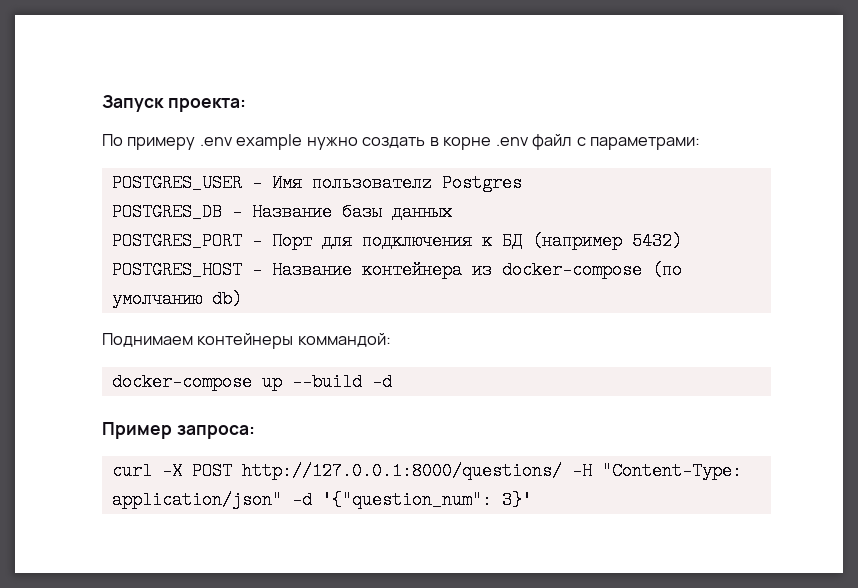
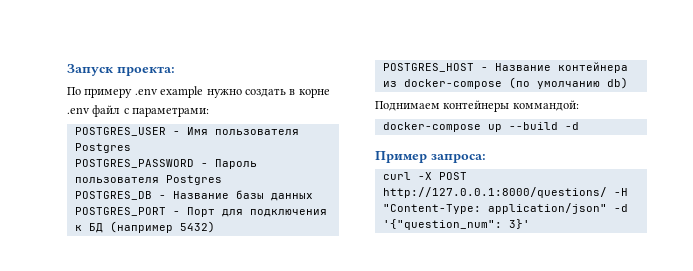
[311,174,432,192] пользователz -> [214,129,299,135] [74,143,131,153] [74,159,257,169] [74,177,159,183] пользователя Postgres // POSTGRES_PASSWORD - Пароль пользователя

